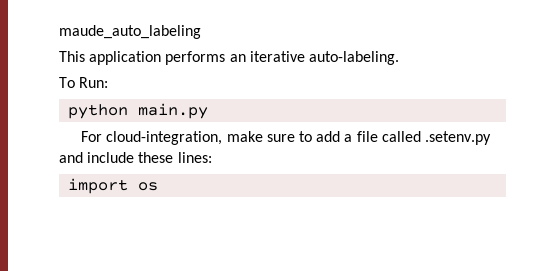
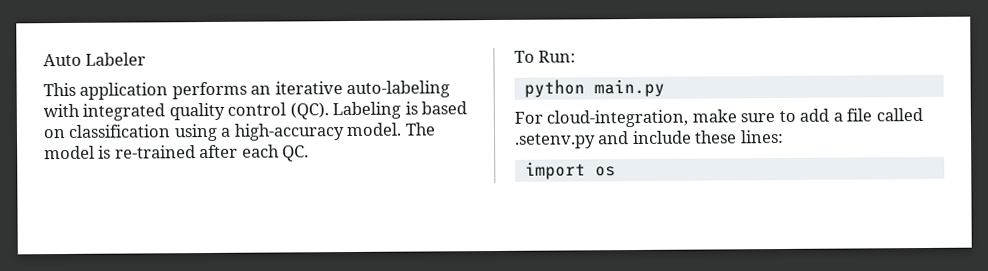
[59,25,201,39] maude_auto_labeling -> [43,52,147,67] Auto Labeler
[308,51,399,65] auto-labeling. -> [346,80,451,99] [43,101,468,121] [43,122,435,142] [44,144,310,162] auto-labeling with integrated quality control (QC). Labeling is based on classification using a high-accuracy model. The model is re-trained after each QC.

